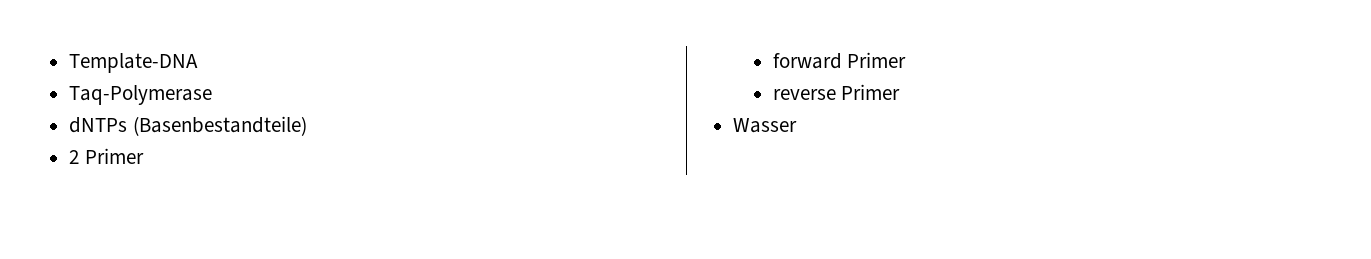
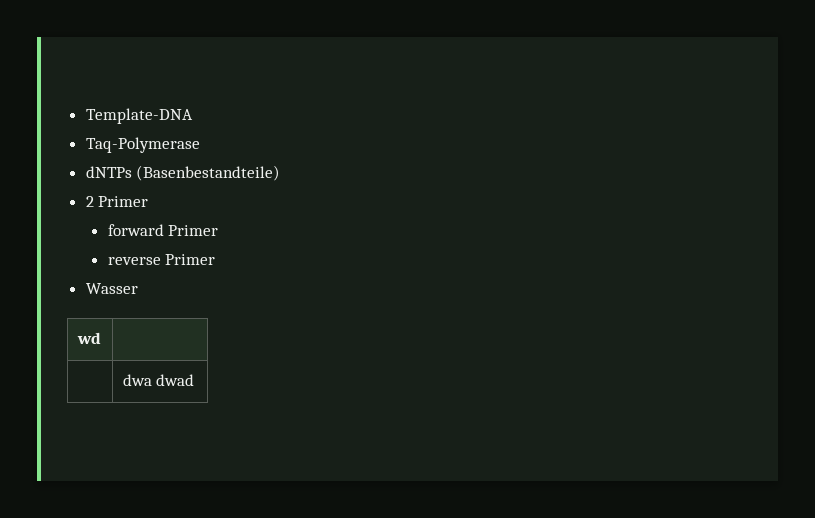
(798, 125) none -> [76,332,101,344] [122,374,195,386] // wd | // | dwa dwad

